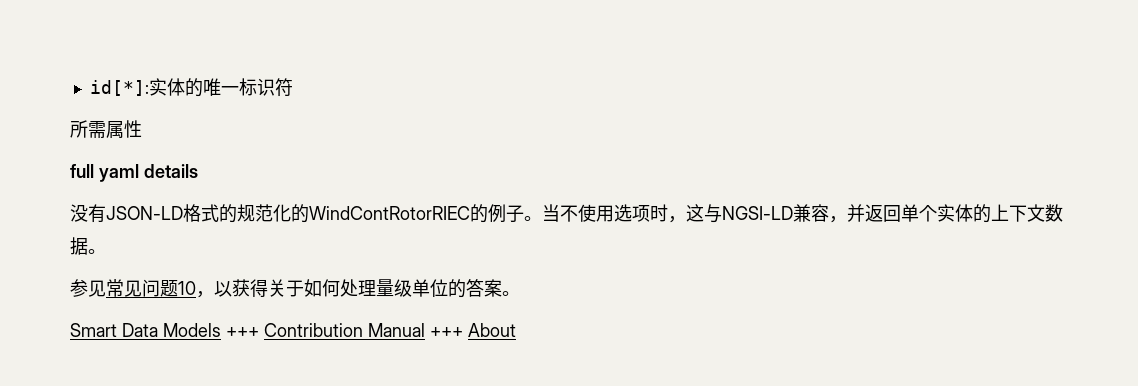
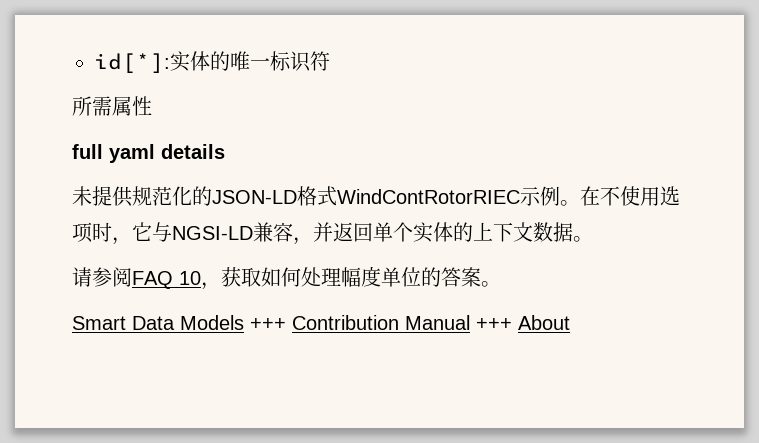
[70,204,560,223] 没有JSON-LD格式的规范化的WindContRotorRIEC的例子。当 -> [72,186,600,207] 未提供规范化的JSON-LD格式WindContRotorRIEC示例。在
[686,204,704,222] 这 -> [132,222,152,241] 它
[70,279,304,298] 参见常见问题10，以获得关于 -> [72,267,261,290] 请参阅FAQ 10，获取
[376,279,412,297] 量级 -> [341,266,381,287] 幅度

